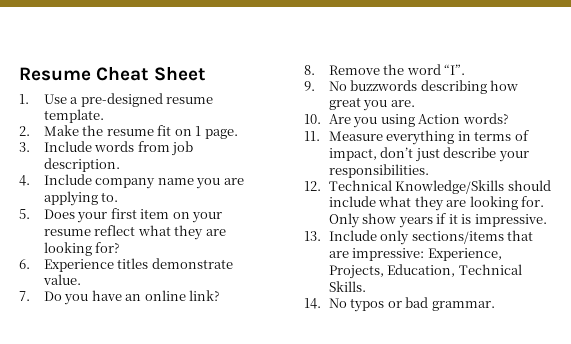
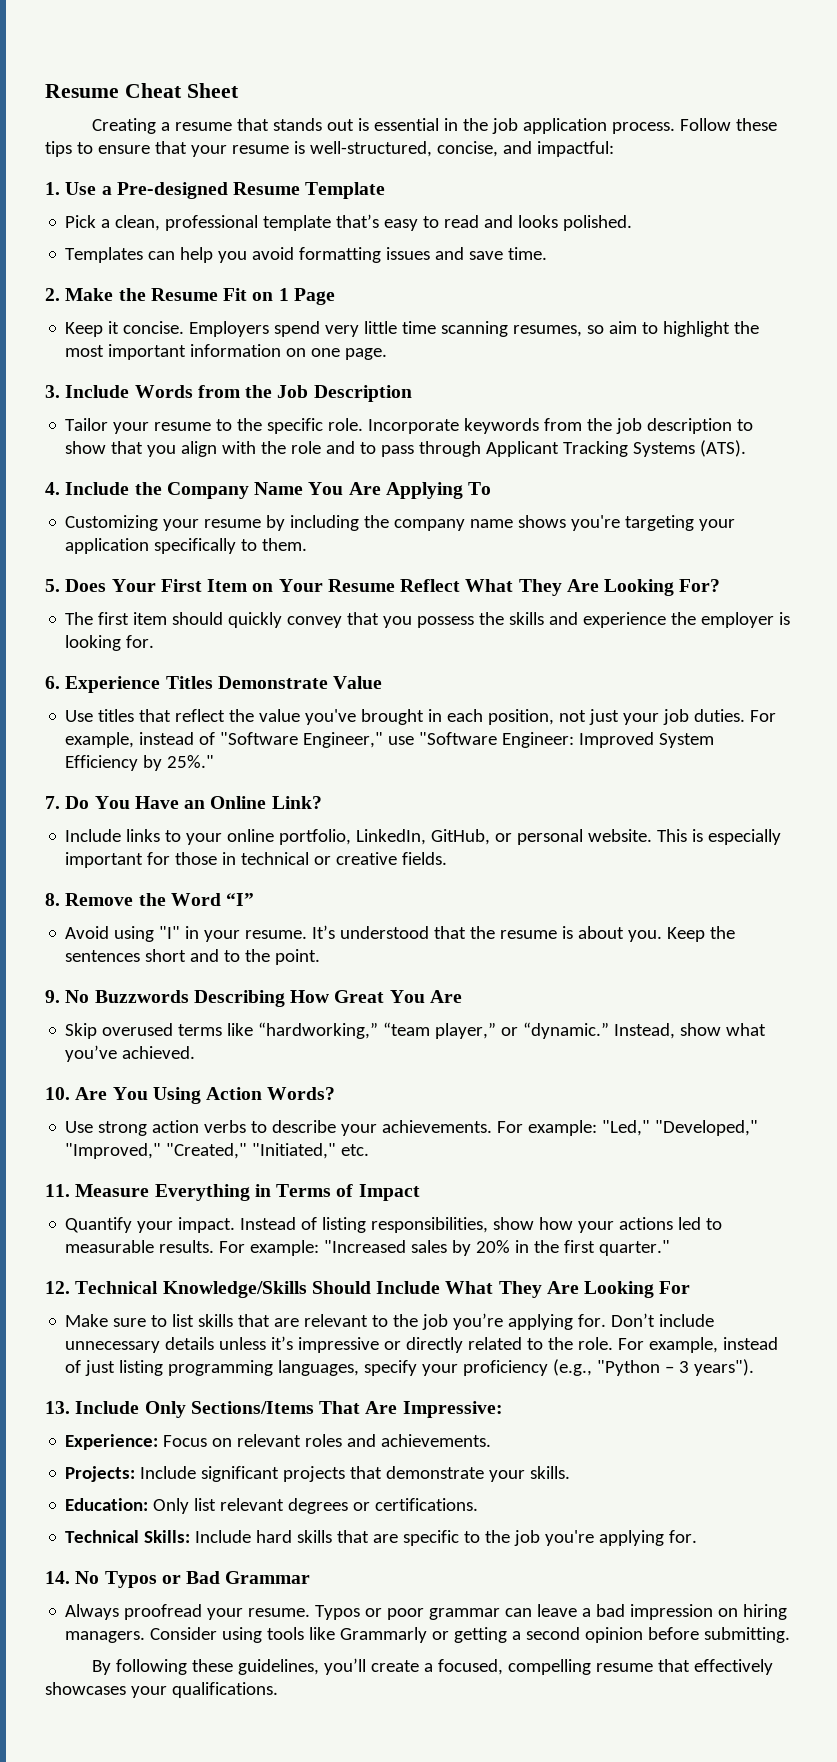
[19,93,214,107] [43,109,104,123] [19,125,238,139] [19,141,194,156] [43,158,120,172] [19,174,244,189] [43,191,119,206] [19,208,223,223] [43,225,226,240] [43,242,121,256] [19,258,233,272] [42,274,81,285] [19,290,221,305] [304,64,466,75] [304,80,519,94] [328,97,415,111] [304,113,509,128] [304,130,529,145] [328,147,529,162] [328,164,429,178] [304,180,551,194] [328,196,545,211] [328,213,547,228] [304,230,534,245] [328,248,502,261] [328,264,522,279] [328,281,366,292] [304,297,495,312] 1. Use a pre-designed resume template. // 2. Make the resume fit on 1 page. // 3. Include words from job description. // 4. Include company name you are applying to. // 5. Does your first item on your resume reflect what they are looking for? // 6. Experience titles demonstrate value. // 7. Do you have an online link? // 8. Remove the word “I”. // 9. No buzzwords describing how great you are. // 10. Are you using Action words? // 11. Measure everything in terms of impact, don’t just describe your responsibilities. // 12. Technical Knowledge/Skills should include what they are looking for. Only show years if it is impressive. // 13. Include only sections/items that are impressive: Experience, Projects, Education, Technical Skills. // 14. No typos or bad grammar. -> [92,118,778,134] [45,141,614,157] [45,182,386,199] [65,214,633,231] [65,247,548,263] [45,288,335,305] [65,321,760,337] [65,344,388,360] [45,385,412,402] [65,418,754,434] [65,440,747,457] [45,482,492,499] [65,515,736,531] [65,538,308,554] [45,579,721,596] [65,612,791,628] [65,635,155,651] [45,676,383,693] [65,709,777,725] [65,732,715,748] [65,755,215,771] [45,796,322,809] [65,829,782,845] [65,852,448,868] [45,893,255,906] [65,925,736,942] [65,949,321,965] [45,990,462,1007] [65,1022,767,1039] [65,1045,196,1062] [45,1087,336,1104] [65,1120,759,1136] [65,1143,370,1159] [45,1184,420,1201] [65,1217,723,1233] [65,1240,671,1256] [45,1281,691,1298] [65,1313,715,1330] [65,1336,779,1353] [65,1359,755,1376] [45,1401,503,1418] [65,1434,492,1450] [65,1466,571,1482] [65,1498,479,1514] [65,1530,698,1546] [45,1571,311,1588] [65,1604,788,1620] [65,1627,791,1643] [92,1658,774,1675] [45,1682,278,1698] Creating a resume that stands out is essential in the job application process. Follow these tips to ensure that your resume is well-structured, concise, and impactful: // 1. Use a Pre-designed Resume Template // Pick a clean, professional template that’s easy to read and looks polished. // Templates can help you avoid formatting issues and save time. // 2. Make the Resume Fit on 1 Page // Keep it concise. Employers spend very little time scanning resumes, so aim to highlight the most important information on one page. // 3. Include Words from the Job Description // Tailor your resume to the specific role. Incorporate keywords from the job description to show that you align with the role and to pass through Applicant Tracking Systems (ATS). // 4. Include the Company Name You Are Applying To // Customizing your resume by including the company name shows you're targeting your application specifically to them. // 5. Does Your First Item on Your Resume Reflect What They Are Looking For? // The first item should quickly convey that you possess the skills and experience the employer is looking for. // 6. Experience Titles Demonstrate Value // Use titles that reflect the value you've brought in each position, not just your job duties. For example, instead of "Software Engineer," use "Software Engineer: Improved System Efficiency by 25%." // 7. Do You Have an Online Link? // Include links to your online portfolio, LinkedIn, GitHub, or personal website. This is especially important for those in technical or creative fields. // 8. Remove the Word “I” // Avoid using "I" in your resume. It’s understood that the resume is about you. Keep the sentences short and to the point. // 9. No Buzzwords Describing How Great You Are // Skip overused terms like “hardworking,” “team player,” or “dynamic.” Instead, show what you’ve achieved. // 10. Are You Using Action Words? // Use strong action verbs to describe your achievements. For example: "Led," "Developed," "Improved," "Created," "Initiated," etc. // 11. Measure Everything in Terms of Impact // Quantify your impact. Instead of listing responsibilities, show how your actions led to measurable results. For example: "Increased sales by 20% in the first quarter." // 12. Technical Knowledge/Skills Should Include What They Are Looking For // Make sure to list skills that are relevant to the job you’re applying for. Don’t include unnecessary details unless it’s impressive or directly related to the role. For example, instead of just listing programming languages, specify your proficiency (e.g., "Python – 3 years"). // 13. Include Only Sections/Items That Are Impressive: // Experience: Focus on relevant roles and achievements. // Projects: Include significant projects that demonstrate your skills. // Education: Only list relevant degrees or certifications. // Technical Skills: Include hard skills that are specific to the job you're applying for. // 14. No Typos or Bad Grammar // Always proofread your resume. Typos or poor grammar can leave a bad impression on hiring managers. Consider using tools like Grammarly or getting a second opinion before submitting. // By following these guidelines, you’ll create a focused, compelling resume that effectively showcases your qualifications.

